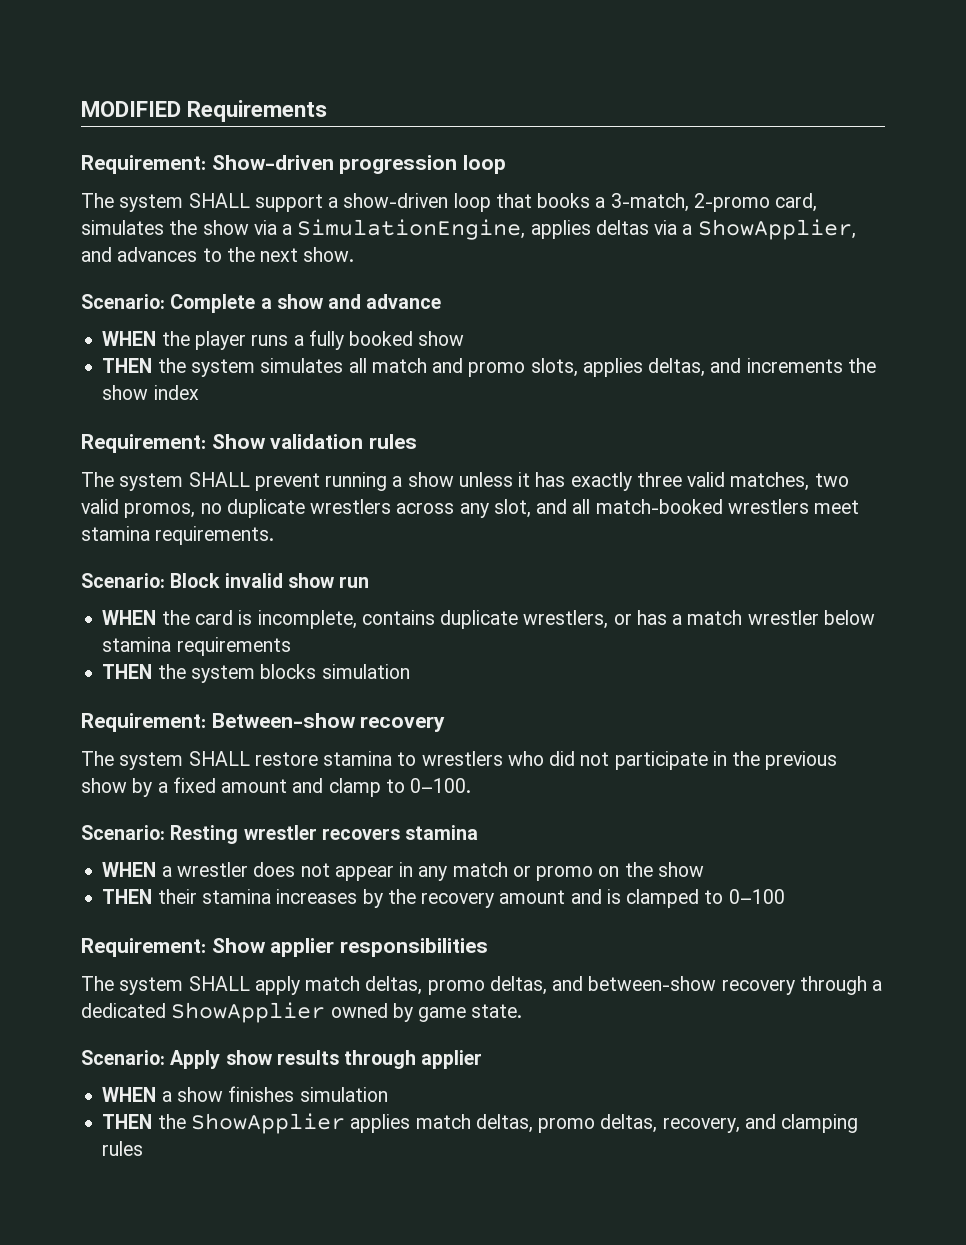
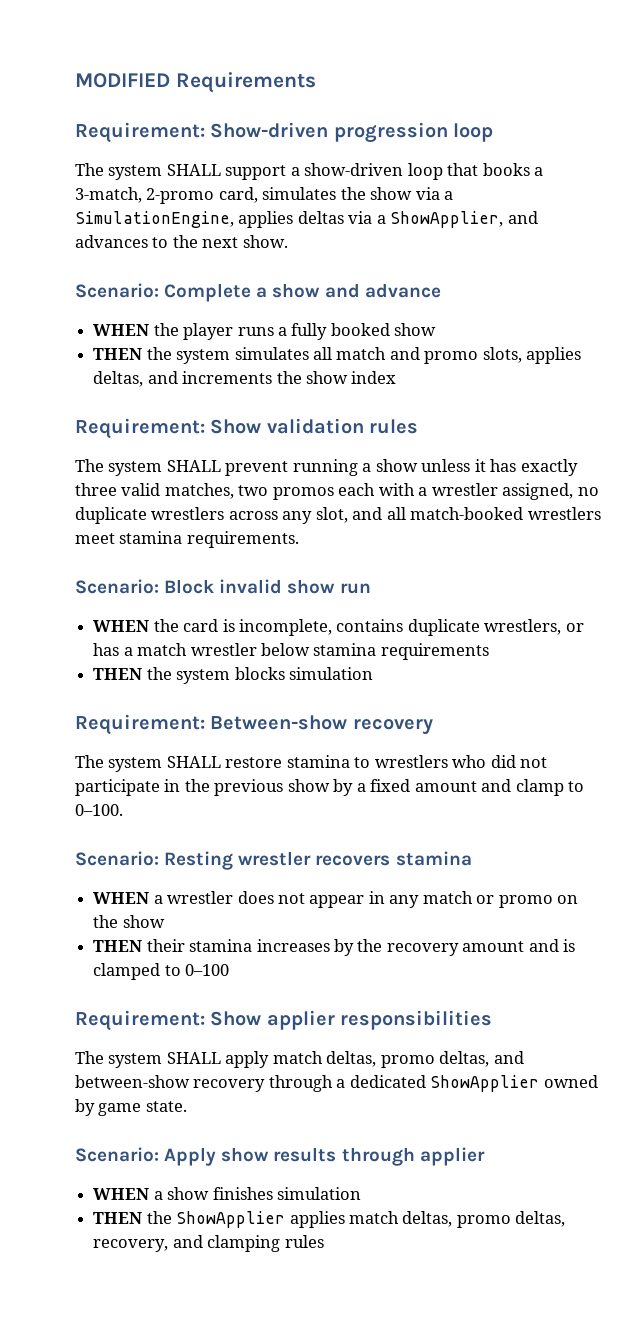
[81,499,196,518] valid promos, -> [272,483,574,500] promos each with a wrestler assigned,

